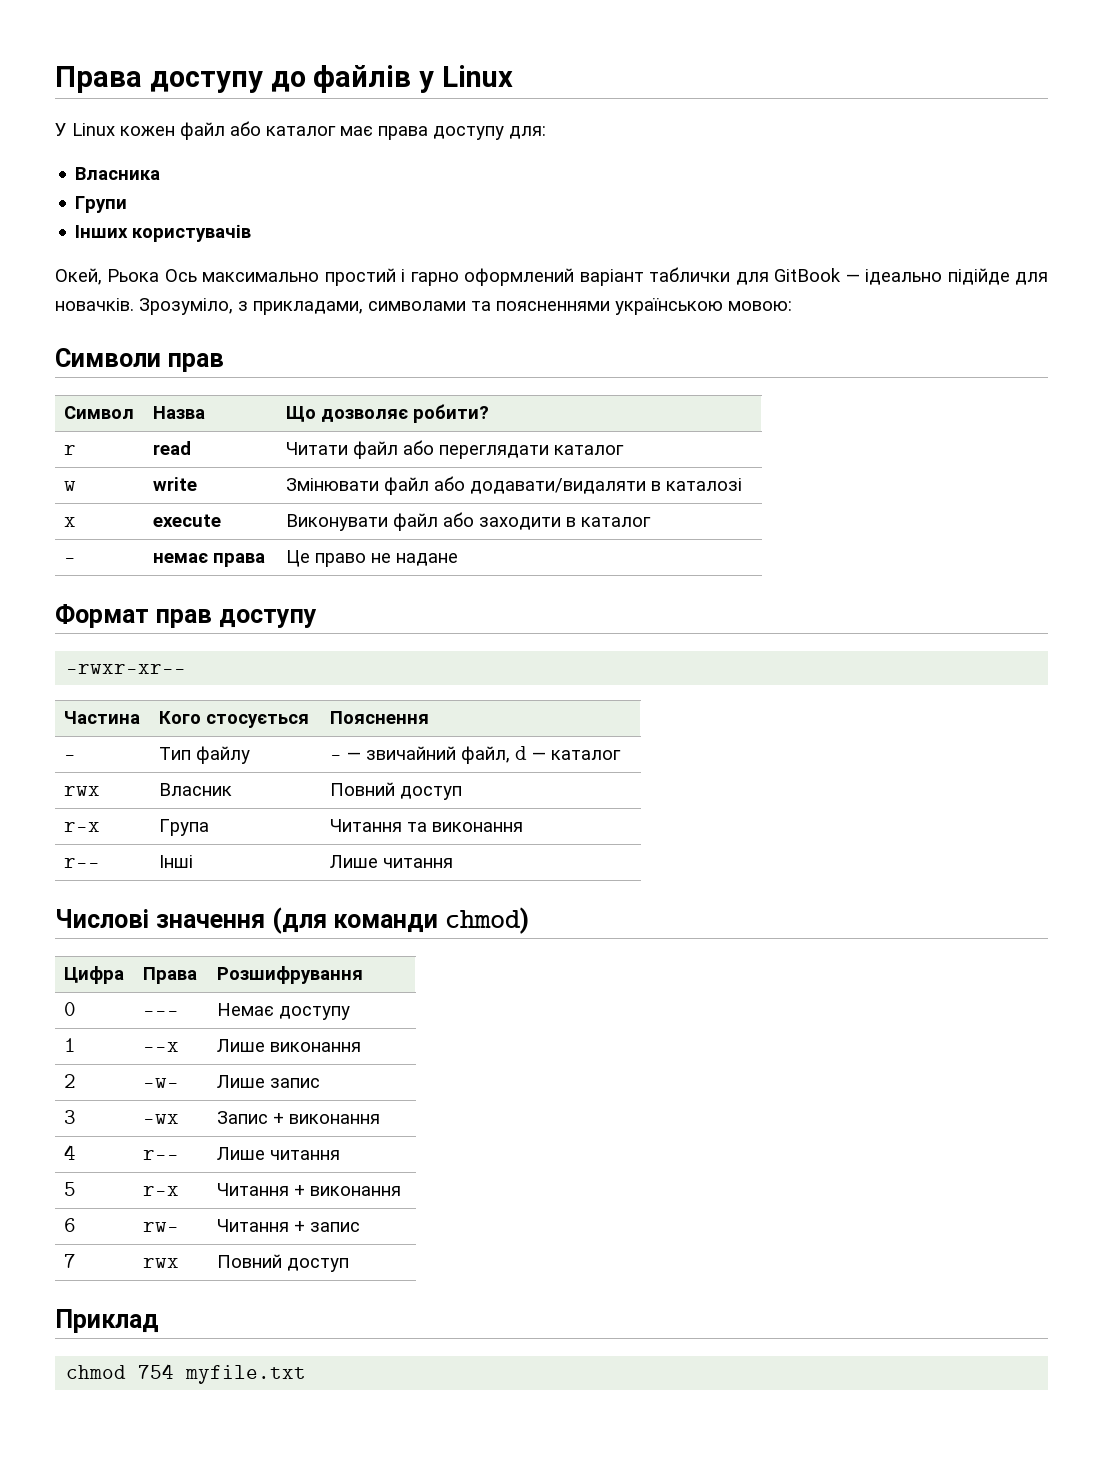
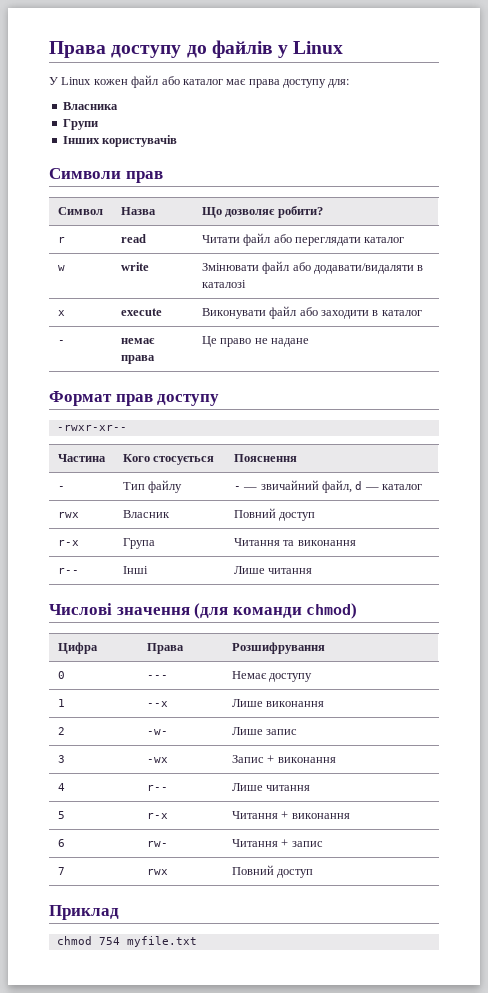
[55,267,1048,286] [55,298,792,315] // Окей, Рьока Ось максимально простий і гарно оформлений варіант таблички для GitBook — ідеально підійде для новачків. Зрозуміло, з прикладами, символами та поясненнями українською мовою: -> (178, 141) none

